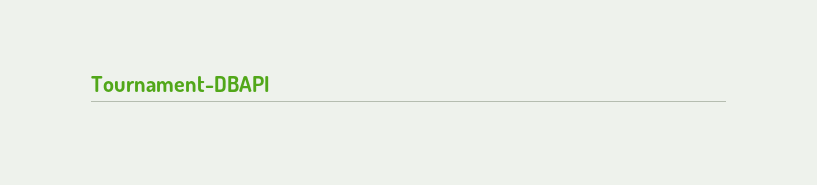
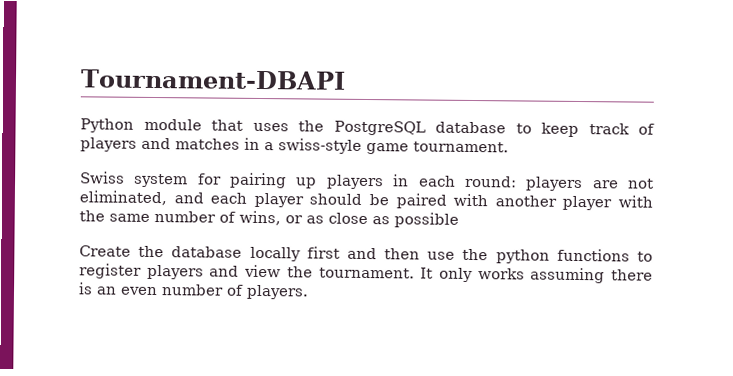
(270, 84) none -> [80,118,655,137] [80,137,509,155] [80,171,655,192] [79,190,654,211] [79,210,459,228] [79,245,653,264] [79,263,653,284] [78,282,309,300] // Python module that uses the PostgreSQL database to keep track of players and matches in a swiss-style game tournament. // Swiss system for pairing up players in each round: players are not eliminated, and each player should be paired with another player with the same number of wins, or as close as possible // Create the database locally first and then use the python functions to register players and view the tournament. It only works assuming there is an even number of players.

